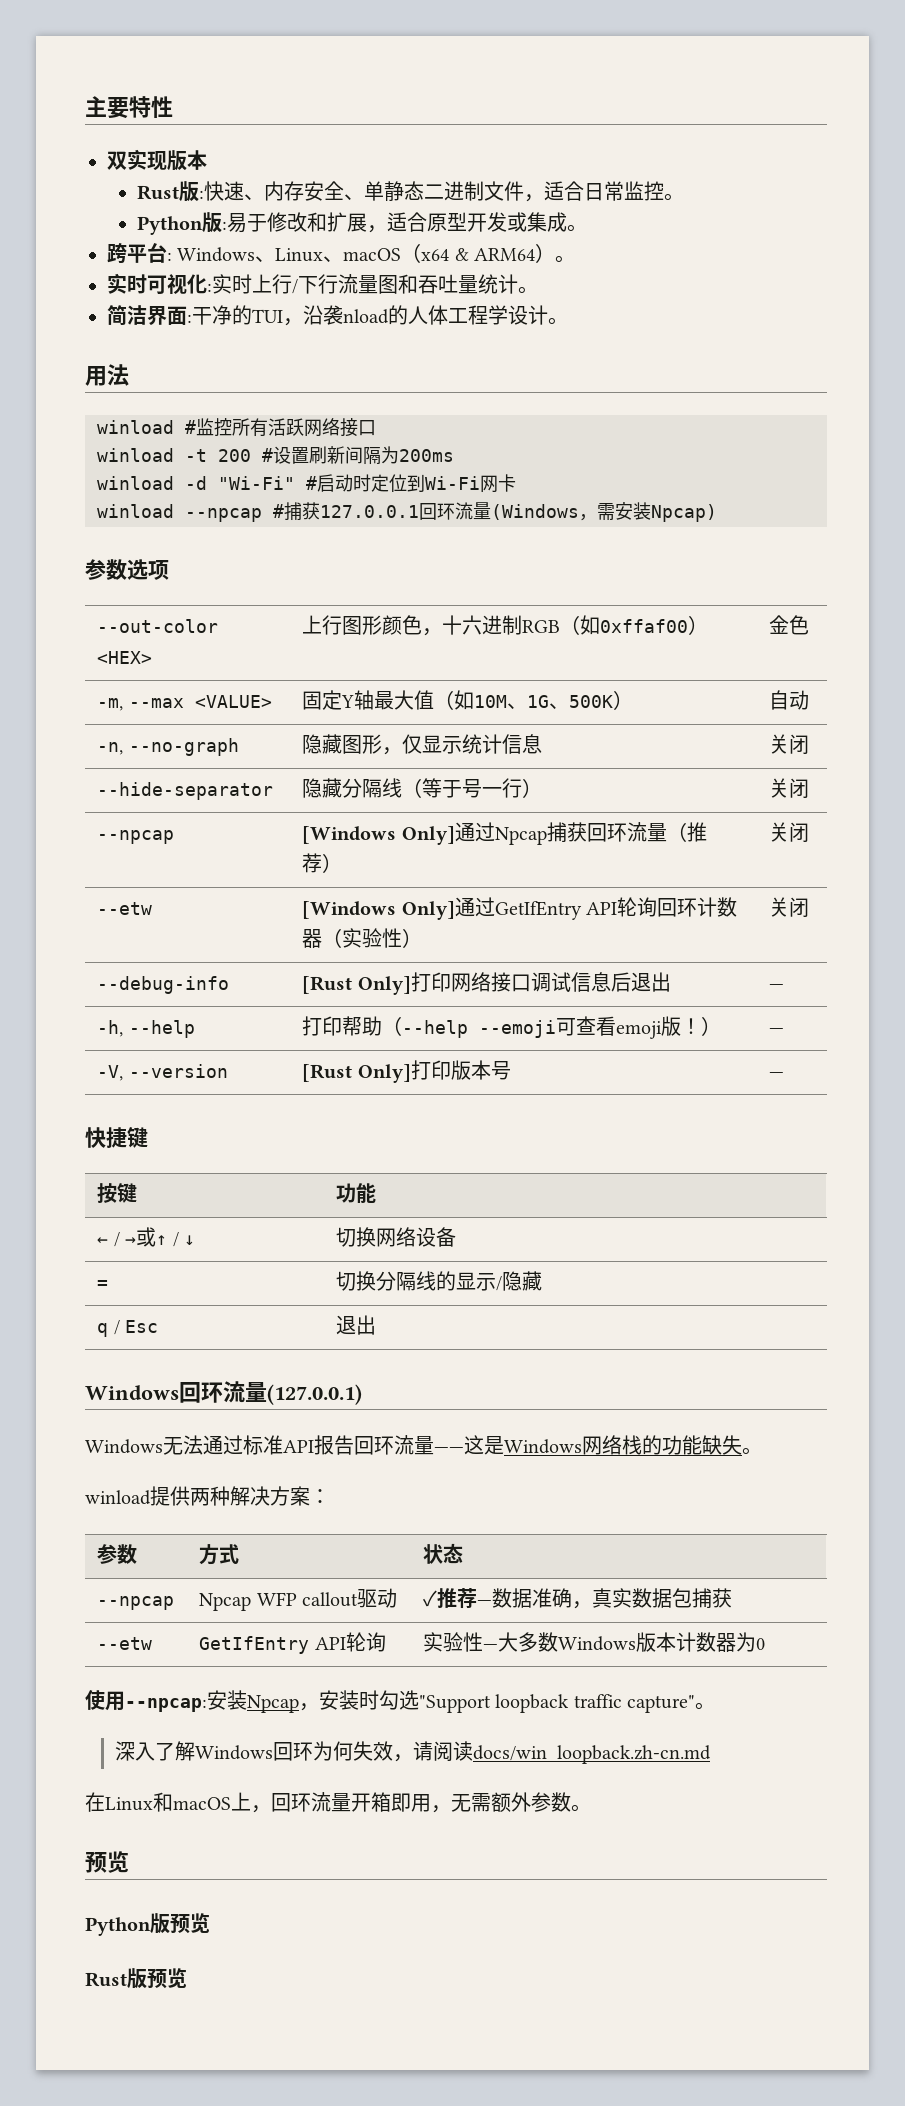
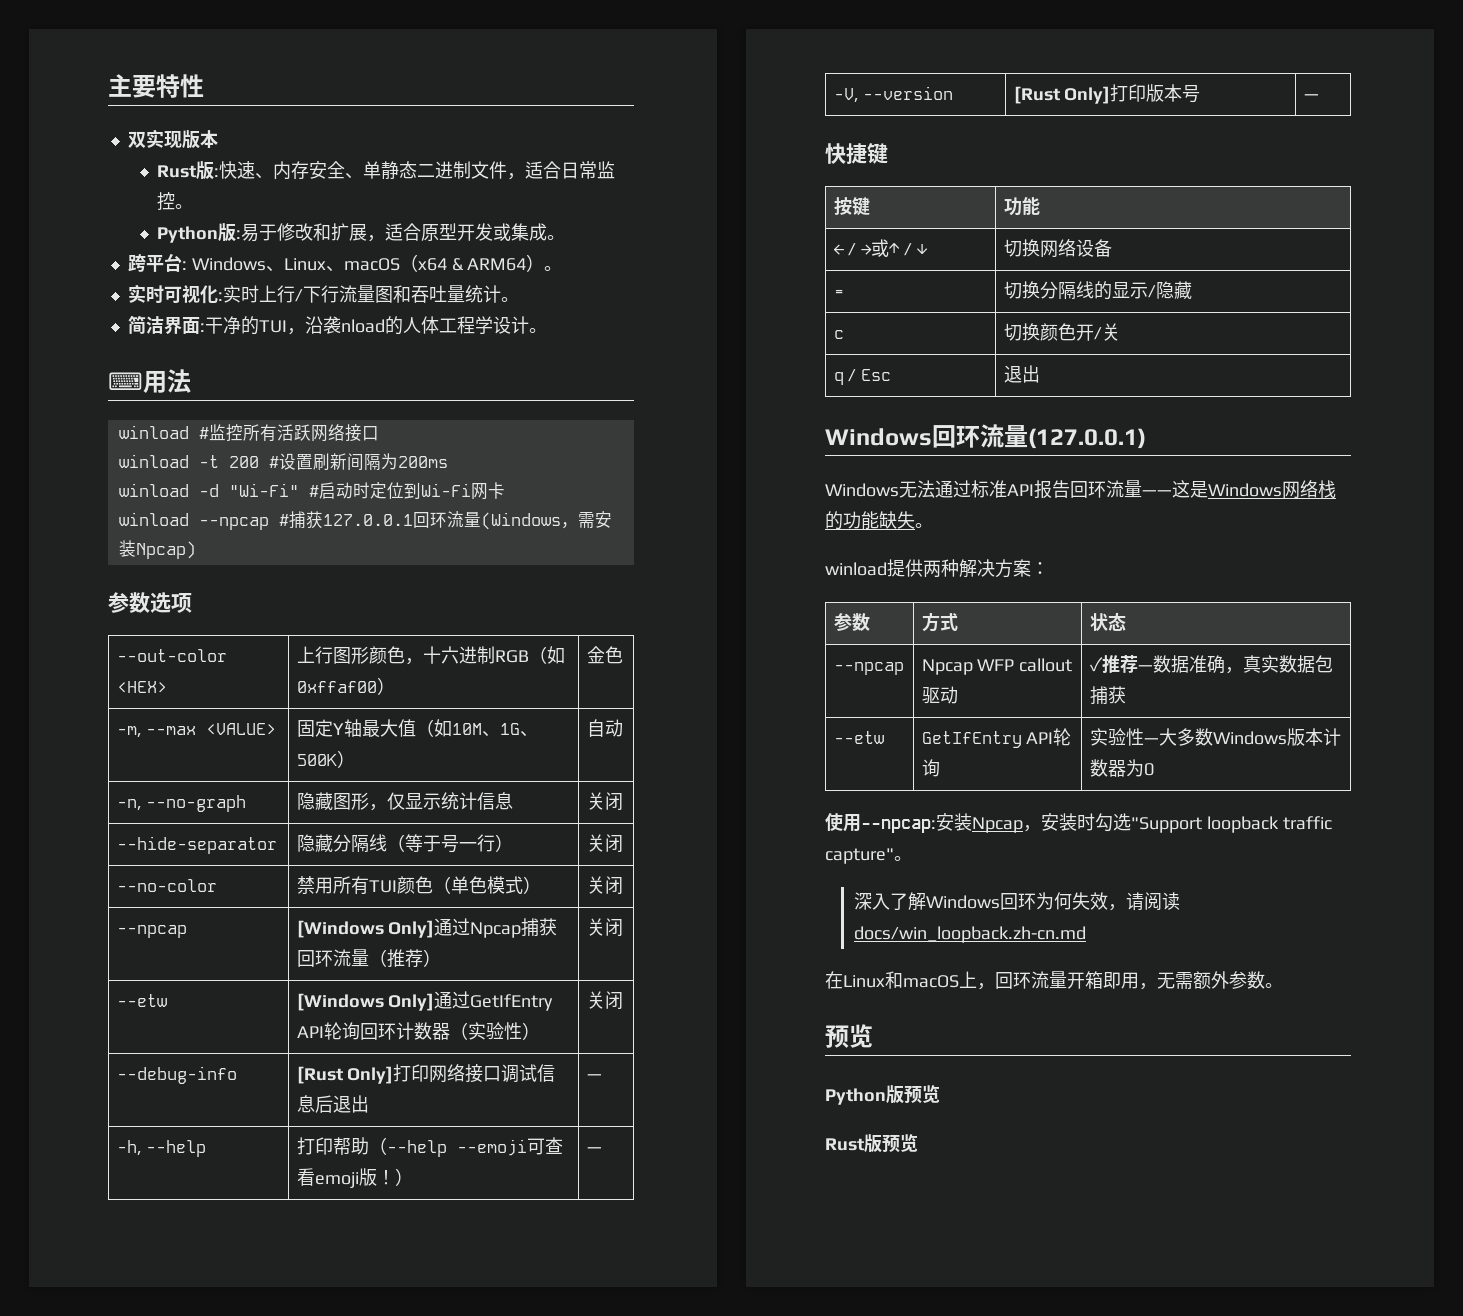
(568, 321) none -> [108,372,143,390] ⌨
(810, 788) none -> [116,879,217,892] [296,876,541,895] [586,876,623,895] // --no-color | 禁用所有TUI颜色（单色模式） | 关闭
(543, 1281) none -> [833,330,844,339] [1003,323,1120,341] // c | 切换颜色开/关

